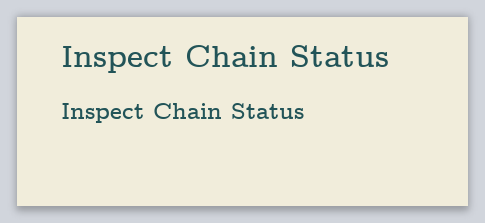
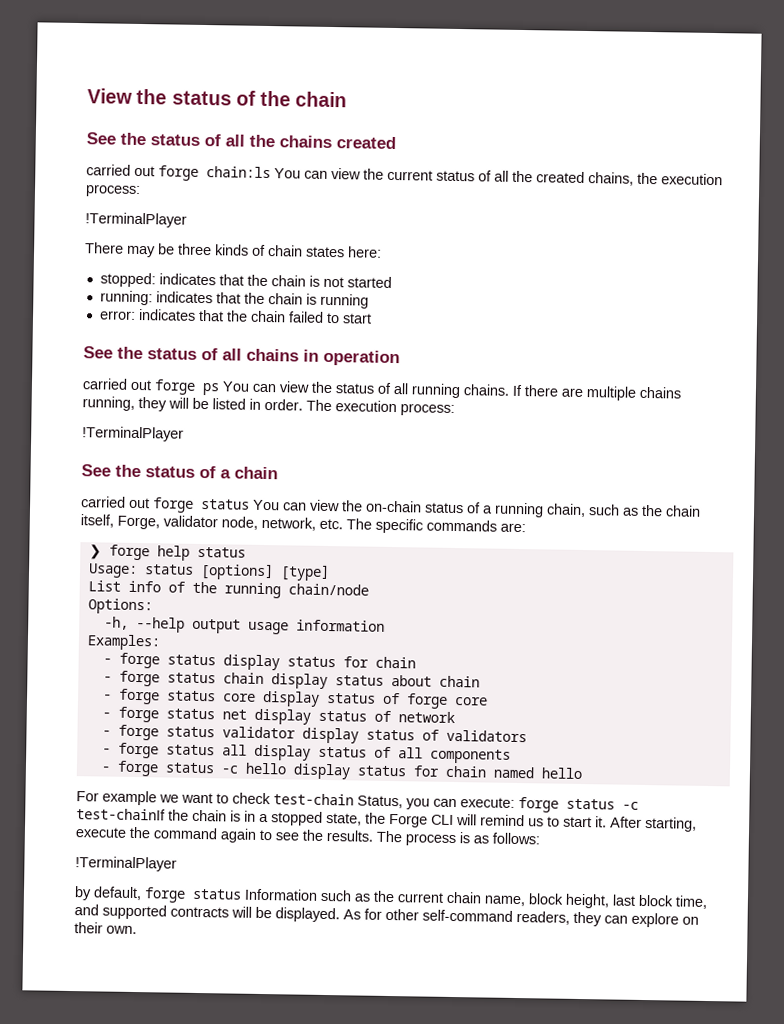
[61,45,389,73] [61,103,304,123] Inspect Chain Status // Inspect Chain Status -> [87,88,348,108] [86,132,396,150] [86,164,723,186] [85,184,141,198] [85,212,187,228] [85,242,382,258] [99,272,392,288] [99,290,369,309] [98,308,372,324] [83,346,400,367] [82,378,681,401] [82,396,455,416] [82,426,184,442] [81,464,278,480] [81,496,701,518] [80,514,526,534] [88,544,246,561] [87,562,330,582] [87,580,369,599] [87,598,153,615] [103,616,385,635] [86,634,161,651] [102,652,416,671] [102,670,480,690] [102,688,488,709] [101,706,455,725] [101,724,527,744] [101,742,511,764] [100,760,583,780] [76,790,639,813] [76,808,697,832] [75,826,540,847] [75,856,177,872] [74,886,708,909] [74,904,699,928] [74,922,137,935] View the status of the chain // See the status of all the chains created // carried out forge chain:ls You can view the current status of all the created chains, the execution process: // !TerminalPlayer // There may be three kinds of chain states here: // stopped: indicates that the chain is not started // running: indicates that the chain is running // error: indicates that the chain failed to start // See the status of all chains in operation // carried out forge ps You can view the status of all running chains. If there are multiple chains running, they will be listed in order. The execution process: // !TerminalPlayer // See the status of a chain // carried out forge status You can view the on-chain status of a running chain, such as the chain itself, Forge, validator node, network, etc. The specific commands are: // ❯ forge help status // Usage: status [options] [type] // List info of the running chain/node // Options: // -h, --help output usage information // Examples: // - forge status display status for chain // - forge status chain display status about chain // - forge status core display status of forge core // - forge status net display status of network // - forge status validator display status of validators // - forge status all display status of all components // - forge status -c hello display status for chain named hello // For example we want to check test-chain Status, you can execute: forge status -c test-chainIf the chain is in a stopped state, the Forge CLI will remind us to start it. After starting, execute the command again to see the results. The process is as follows: // !TerminalPlayer // by default, forge status Information such as the current chain name, block height, last block time, and supported contracts will be displayed. As for other self-command readers, they can explore on their own.

